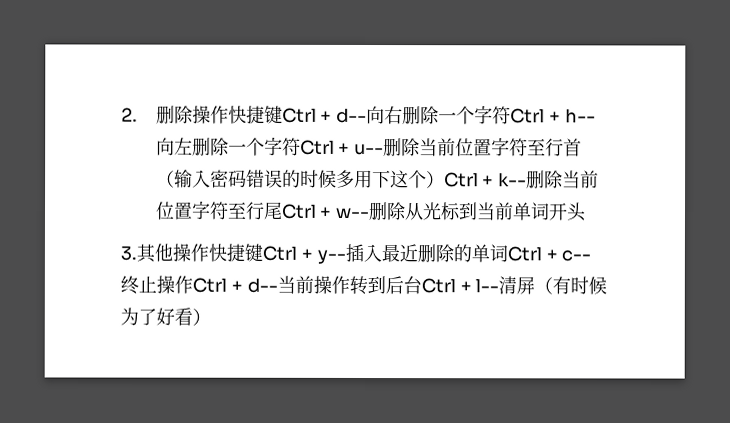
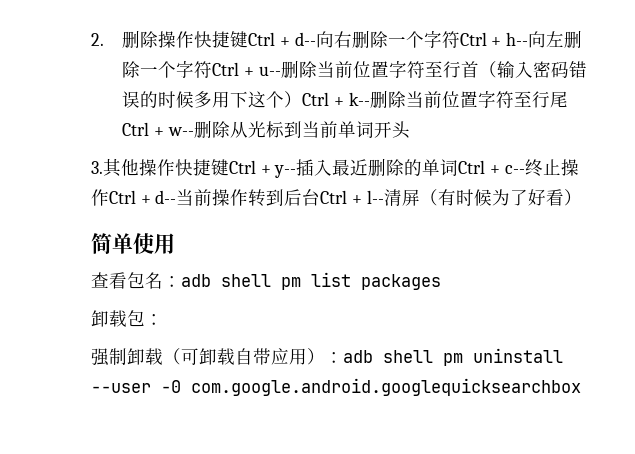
(211, 317) none -> [91,233,175,254] [91,272,441,290] [91,310,163,327] [91,348,563,366] [91,378,581,396] // 简单使用 // 查看包名：adb shell pm list packages // 卸载包： // 强制卸载（可卸载自带应用）：adb shell pm uninstall --user -0 com.google.android.googlequicksearchbox

